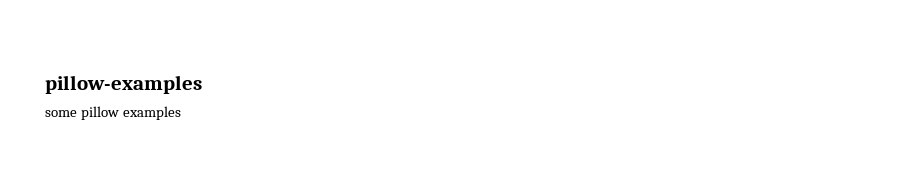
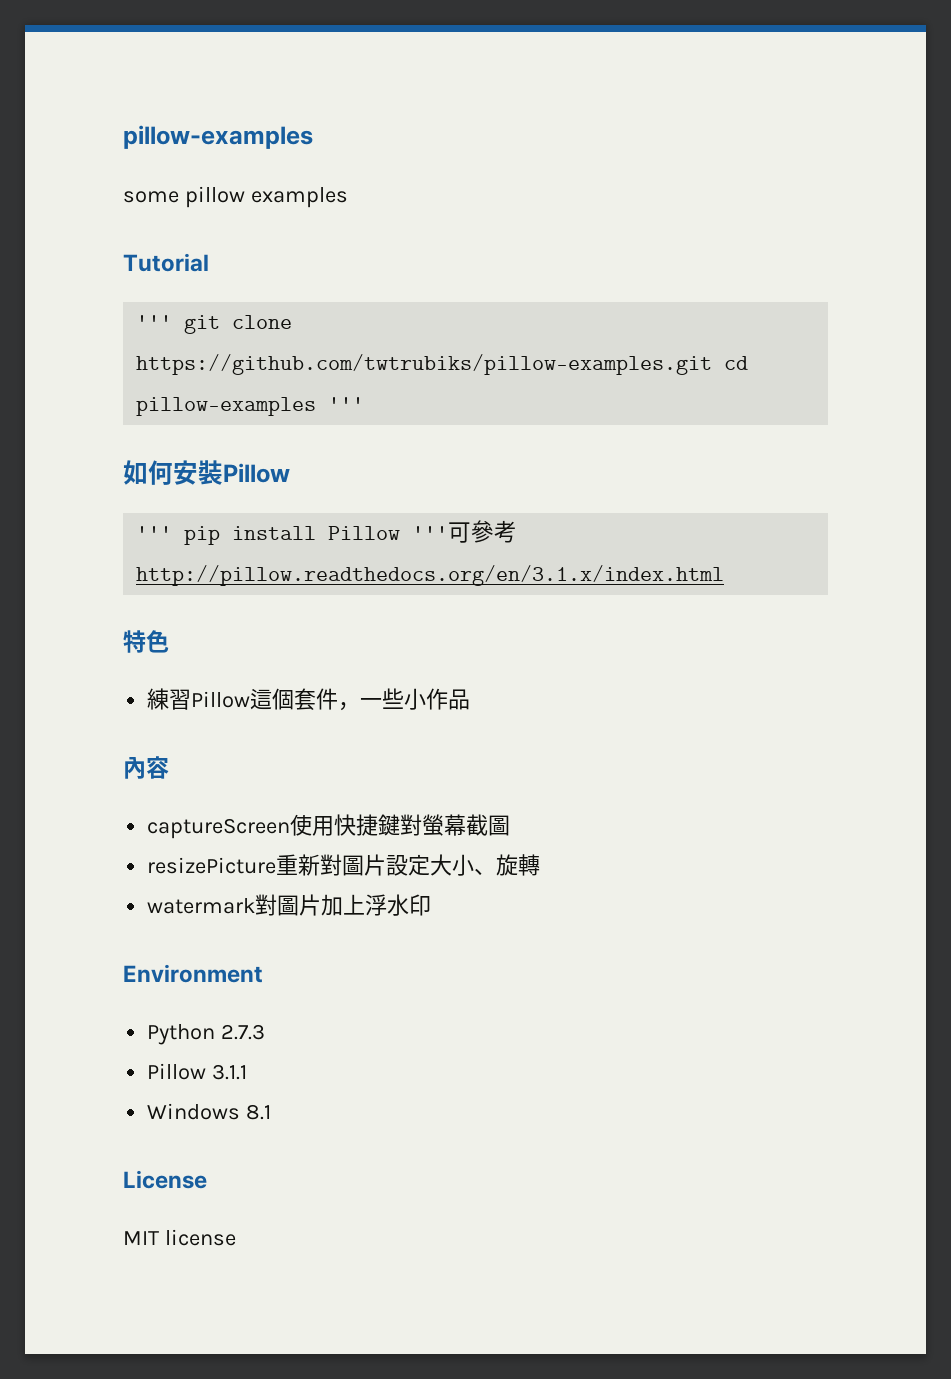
(181, 113) none -> [123,253,209,272] [136,315,293,334] [136,354,749,375] [136,397,365,416] [123,460,290,485] [136,520,518,545] [136,565,725,586] [123,630,169,653] [147,688,471,711] [123,756,169,779] [147,814,511,839] [147,854,541,876] [147,894,432,916] [123,964,263,983] [147,1024,266,1045] [147,1063,248,1080] [147,1103,272,1120] [123,1170,207,1189] [123,1229,236,1246] // Tutorial // ''' git clone https://github.com/twtrubiks/pillow-examples.git cd pillow-examples ''' // 如何安裝Pillow // ''' pip install Pillow '''可參考http://pillow.readthedocs.org/en/3.1.x/index.html // 特色 // 練習Pillow這個套件，一些小作品 // 內容 // captureScreen使用快捷鍵對螢幕截圖 // resizePicture重新對圖片設定大小、旋轉 // watermark對圖片加上浮水印 // Environment // Python 2.7.3 // Pillow 3.1.1 // Windows 8.1 // License // MIT license

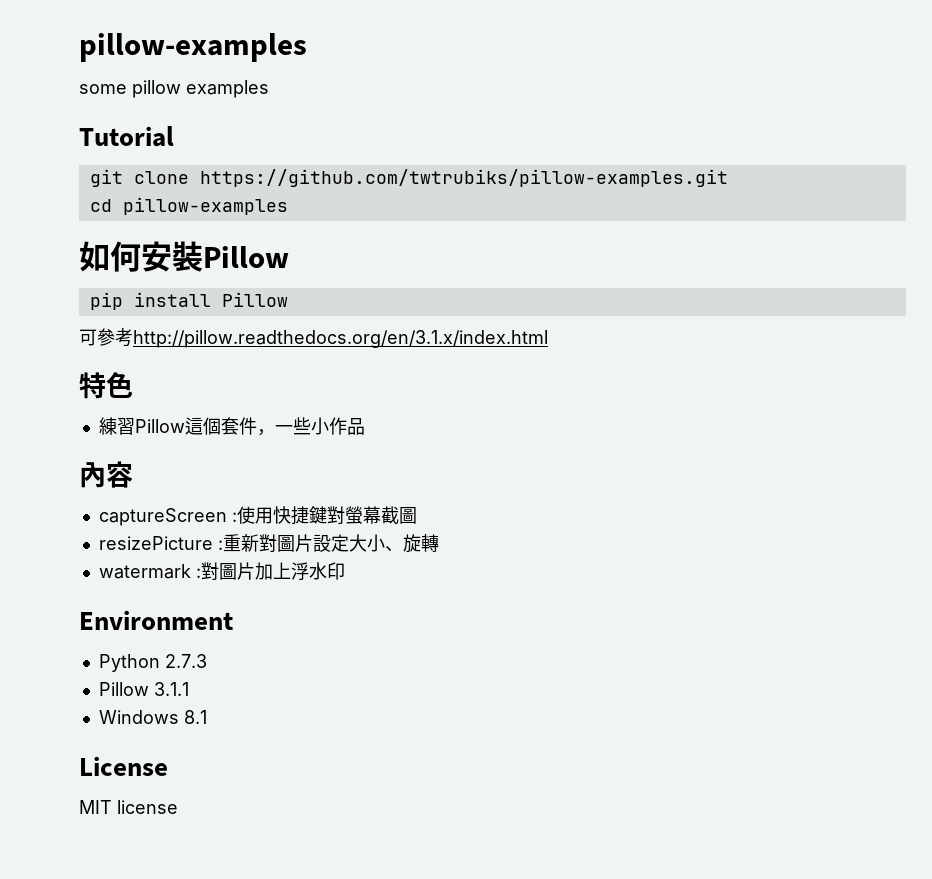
[136,315,173,329] ''' -> (174, 136) none
(713, 364) none -> (728, 178) //
[328,397,365,411] ''' -> (288, 206) none
[136,526,173,540] ''' -> (289, 257) none
[412,526,449,540] ''' -> (288, 299) //
(291, 828) none -> [231,512,237,522] :
(277, 865) none -> [217,540,223,550] :
(256, 906) none -> [195,568,201,578] :

